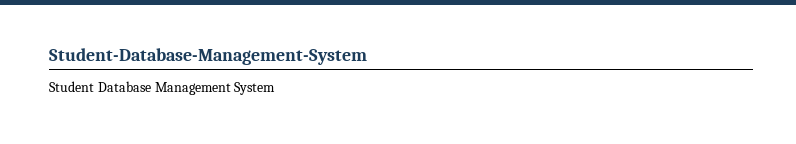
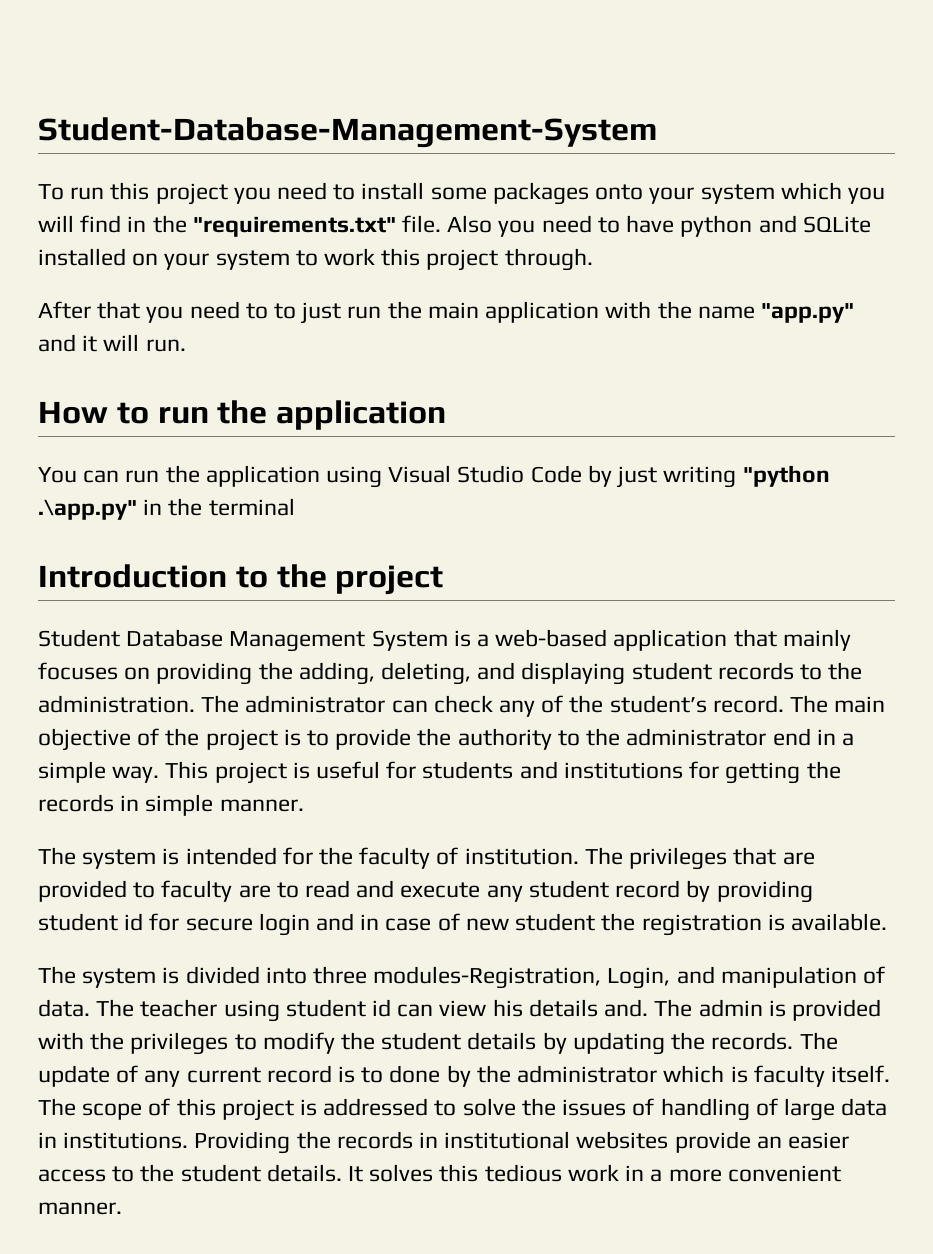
[49,81,276,95] Student Database Management System -> [38,182,885,205] [38,215,871,237] [38,248,593,271] [38,301,854,324] [38,334,186,352] [38,400,447,430] [38,465,830,488] [38,498,295,520] [38,564,444,595] [38,629,851,652] [38,662,863,685] [38,695,886,717] [38,728,854,751] [38,761,841,784] [38,794,304,816] [38,847,815,870] [38,880,813,903] [38,913,887,936] [38,966,886,989] [38,999,881,1022] [38,1032,838,1055] [38,1065,890,1087] [38,1098,888,1121] [38,1131,850,1154] [38,1164,841,1182] [38,1202,122,1215] To run this project you need to install some packages onto your system which you will find in the "requirements.txt" file. Also you need to have python and SQLite installed on your system to work this project through. // After that you need to to just run the main application with the name "app.py" and it will run. // How to run the application // You can run the application using Visual Studio Code by just writing "python .\app.py" in the terminal // Introduction to the project // Student Database Management System is a web-based application that mainly focuses on providing the adding, deleting, and displaying student records to the administration. The administrator can check any of the student’s record. The main objective of the project is to provide the authority to the administrator end in a simple way. This project is useful for students and institutions for getting the records in simple manner. // The system is intended for the faculty of institution. The privileges that are provided to faculty are to read and execute any student record by providing student id for secure login and in case of new student the registration is available. // The system is divided into three modules-Registration, Login, and manipulation of data. The teacher using student id can view his details and. The admin is provided with the privileges to modify the student details by updating the records. The update of any current record is to done by the administrator which is faculty itself. The scope of this project is addressed to solve the issues of handling of large data in institutions. Providing the records in institutional websites provide an easier access to the student details. It solves this tedious work in a more convenient manner.

